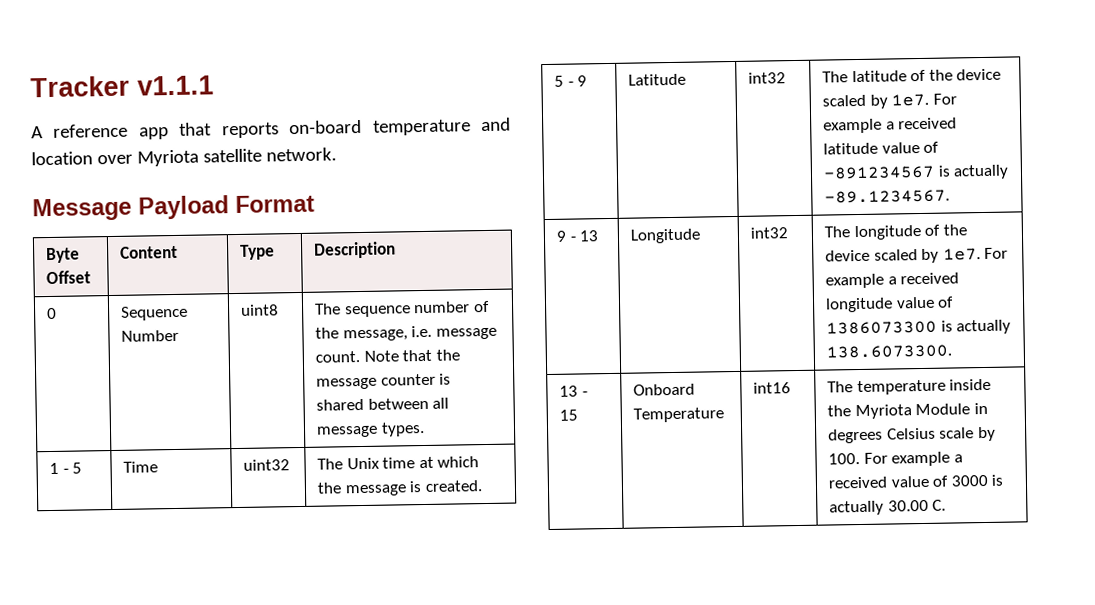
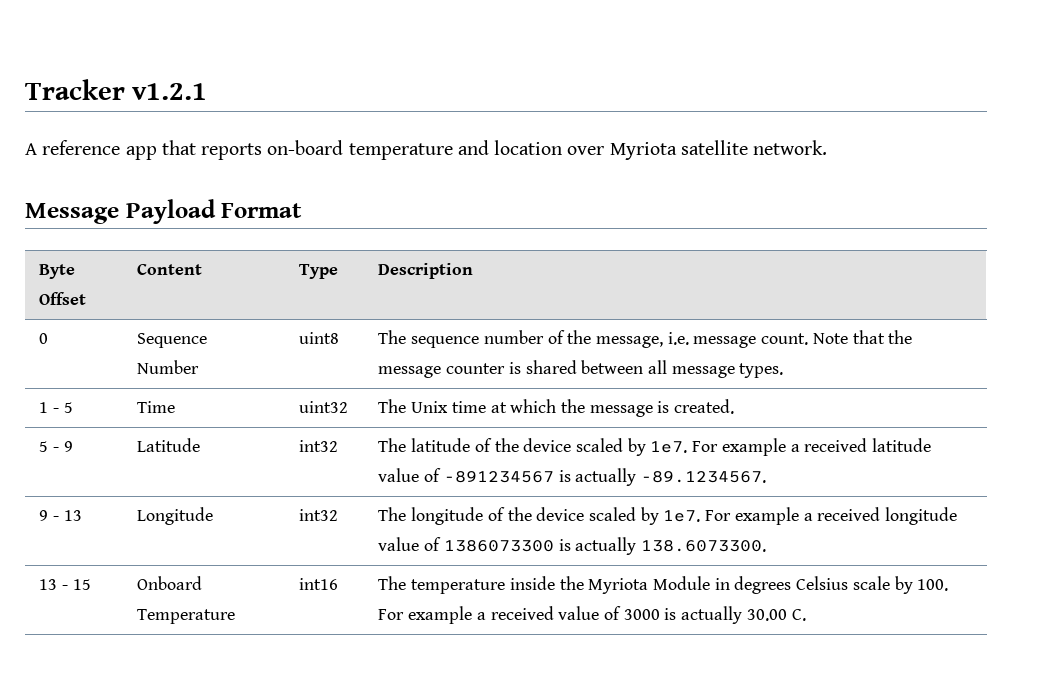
[137,75,214,96] v1.1.1 -> [132,83,208,100] v1.2.1

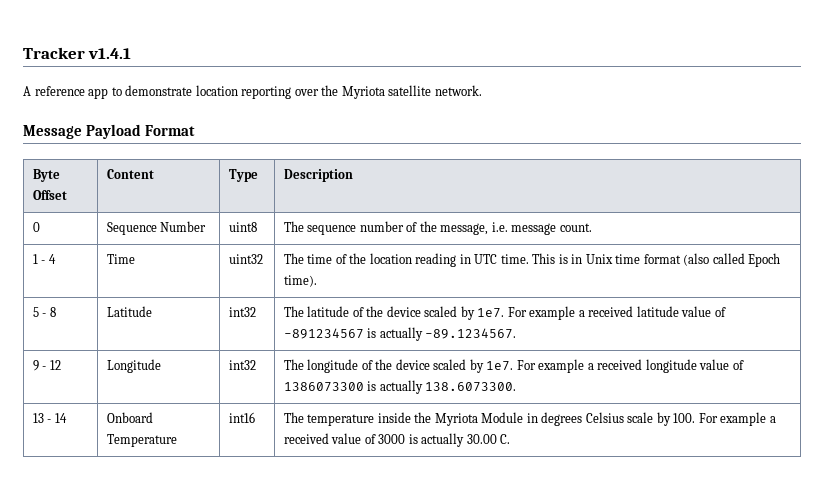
[132,83,208,100] v1.2.1 -> [88,48,132,59] v1.4.1
[161,140,605,160] that reports on-board temperature and location over -> [111,85,339,99] to demonstrate location reporting over the
[812,330,913,344] [378,360,784,378] Note that the message counter is shared between all message types. -> (592, 227) none
[63,402,73,413] 5 -> [48,254,56,264] 4
[411,399,735,417] Unix time at which the message is created. -> [307,253,781,267] [283,275,317,287] time of the location reading in UTC time. This is in Unix time format (also called Epoch time).
[63,441,73,452] 9 -> [49,307,56,317] 8
[63,510,82,521] 13 -> [49,360,61,370] 12
[72,579,91,590] 15 -> [54,413,67,423] 14

